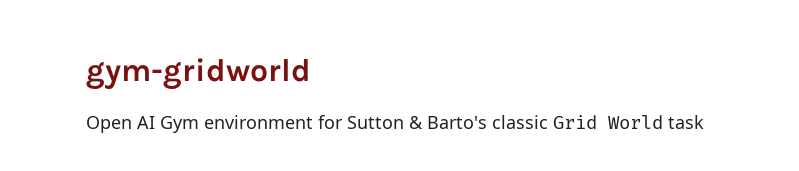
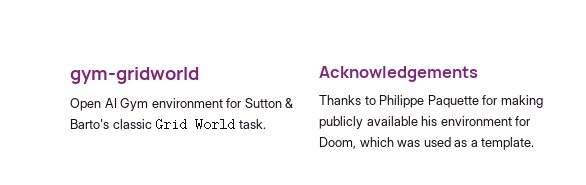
[668,115,704,129] task -> [238,119,266,129] [319,66,478,82] [319,95,543,108] [319,116,531,129] [319,137,535,150] task. // Acknowledgements // Thanks to Philippe Paquette for making publicly available his environment for Doom, which was used as a template.

